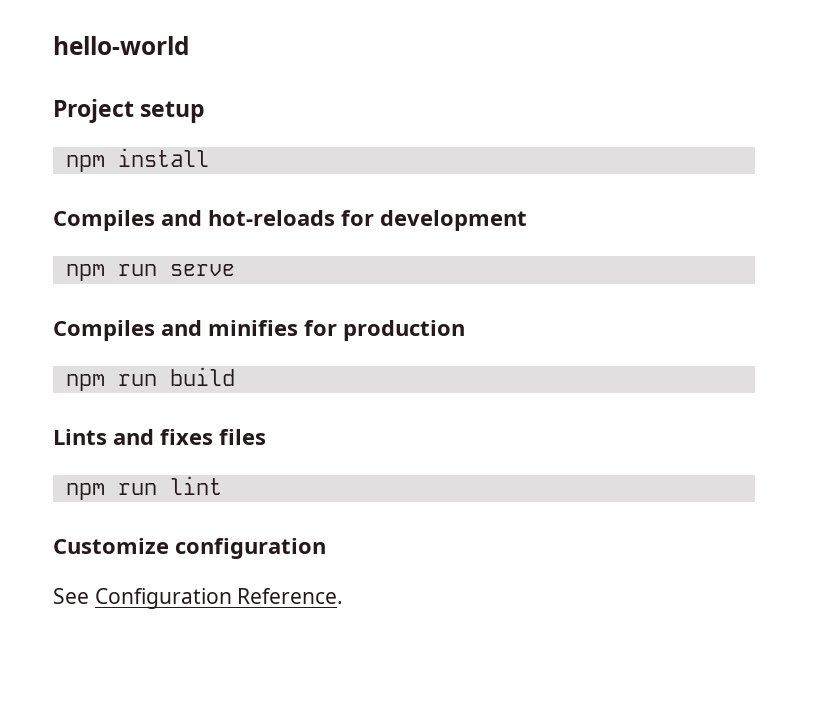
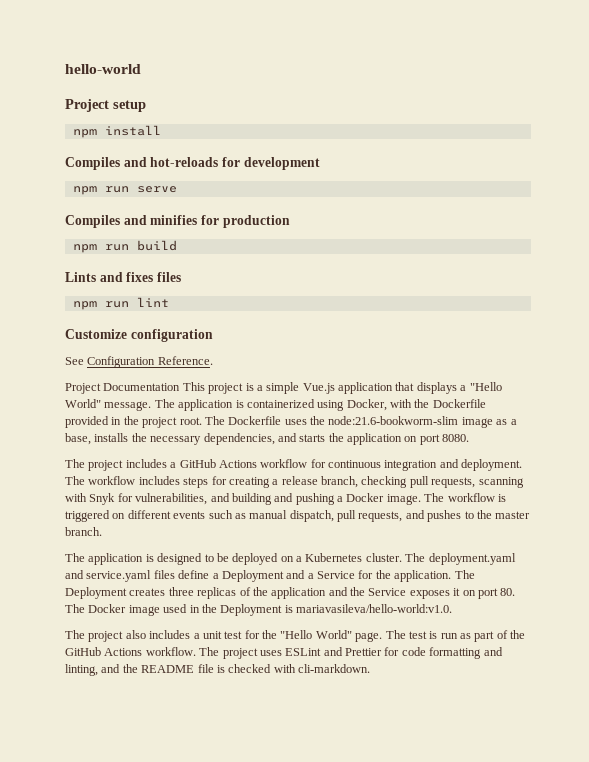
(344, 596) none -> [65,382,502,394] [65,399,486,411] [65,416,517,428] [65,433,470,445] [65,459,523,471] [65,476,524,488] [65,493,506,505] [65,510,531,522] [65,527,102,536] [65,553,516,565] [65,570,475,582] [65,587,516,599] [65,604,452,616] [65,630,526,642] [65,647,503,659] [65,664,370,676] // Project Documentation This project is a simple Vue.js application that displays a "Hello World" message. The application is containerized using Docker, with the Dockerfile provided in the project root. The Dockerfile uses the node:21.6-bookworm-slim image as a base, installs the necessary dependencies, and starts the application on port 8080. // The project includes a GitHub Actions workflow for continuous integration and deployment. The workflow includes steps for creating a release branch, checking pull requests, scanning with Snyk for vulnerabilities, and building and pushing a Docker image. The workflow is triggered on different events such as manual dispatch, pull requests, and pushes to the master branch. // The application is designed to be deployed on a Kubernetes cluster. The deployment.yaml and service.yaml files define a Deployment and a Service for the application. The Deployment creates three replicas of the application and the Service exposes it on port 80. The Docker image used in the Deployment is mariavasileva/hello-world:v1.0. // The project also includes a unit test for the "Hello World" page. The test is run as part of the GitHub Actions workflow. The project uses ESLint and Prettier for code formatting and linting, and the README file is checked with cli-markdown.

